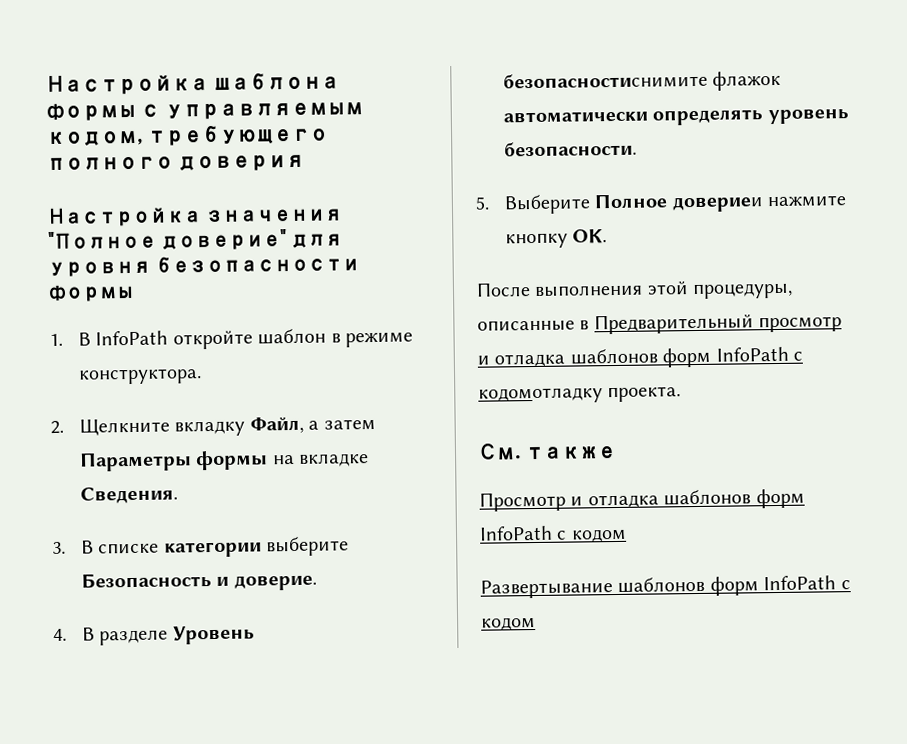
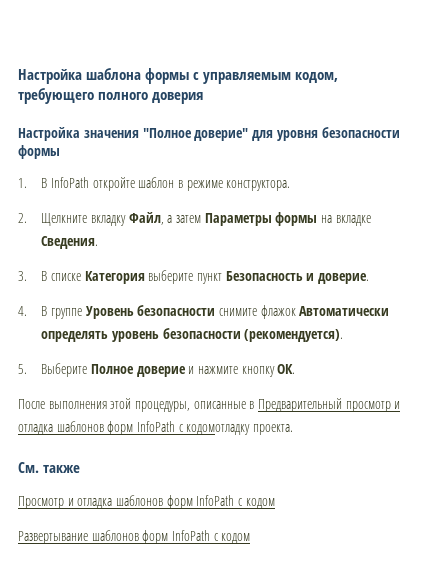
[163,536,350,558] категории выберите -> [84,270,222,284] Категория выберите пункт
[99,625,255,646] [503,70,782,91] [503,108,849,126] [504,140,638,157] разделе Уровень безопасностиснимите флажок автоматически определять уровень безопасности. -> [50,305,390,319] [41,328,344,342] группе Уровень безопасности снимите флажок Автоматически определять уровень безопасности (рекомендуется).
[671,196,764,213] довериеи -> [136,366,195,377] доверие и

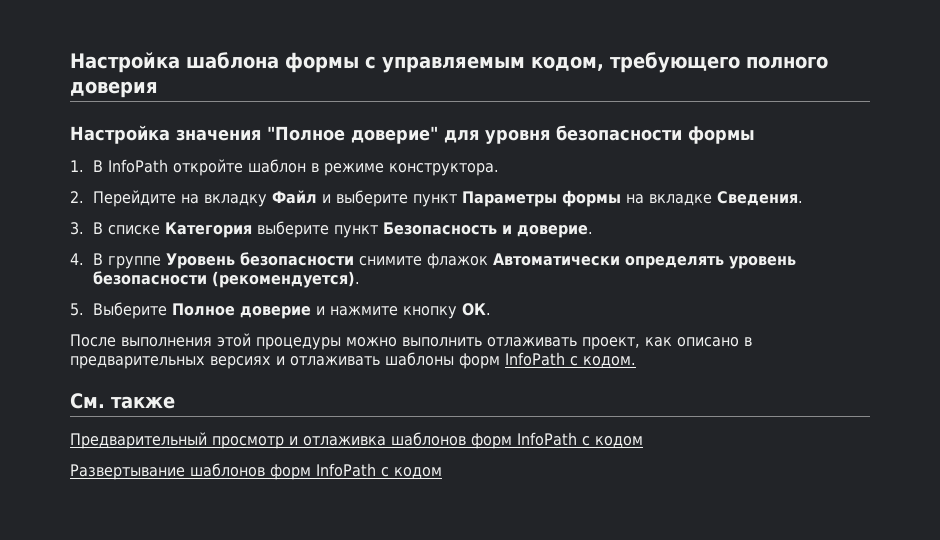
[41,212,201,226] Щелкните вкладку Файл, а затем -> [93,190,458,207] Перейдите на вкладку Файл и выберите пункт
[134,398,401,412] [18,421,293,435] процедуры, описанные в Предварительный просмотр и отладка шаблонов форм InfoPath с кодомотладку проекта. -> [256,337,752,350] [70,352,636,369] процедуры можно выполнить отлаживать проект, как описано в предварительных версиях и отлаживать шаблоны форм InfoPath с кодом.
[18,496,113,509] Просмотр и отладка -> [70,432,386,449] Предварительный просмотр и отлаживка

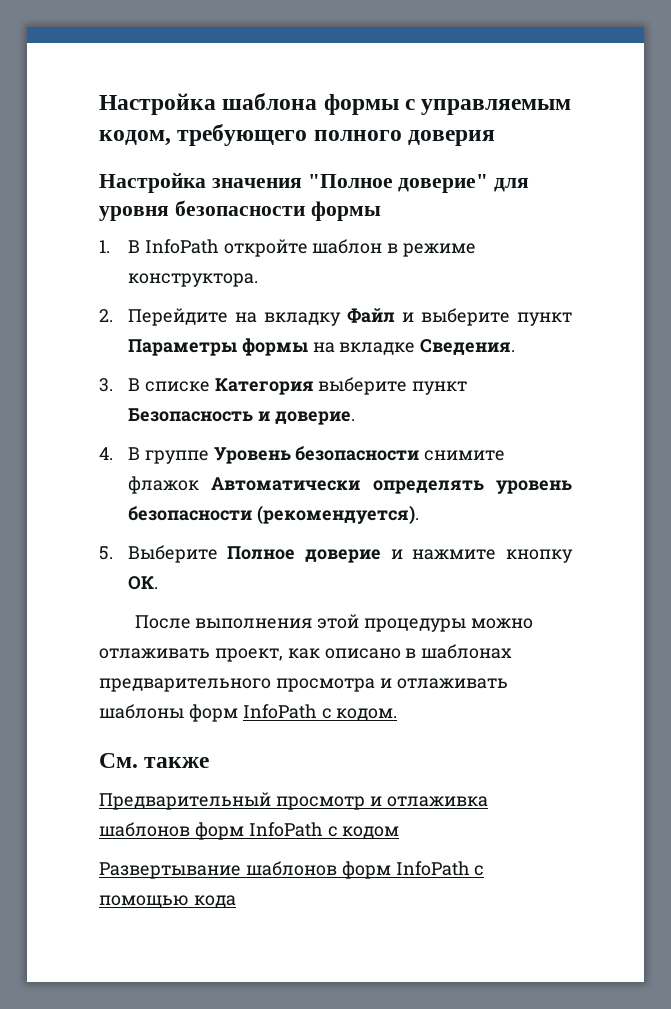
[402,337,482,347] выполнить -> (534, 623) none
[70,356,271,369] предварительных версиях -> [421,644,513,659] [99,678,375,692] шаблонах предварительного просмотра
[394,467,442,479] кодом -> [99,895,236,908] помощью кода

